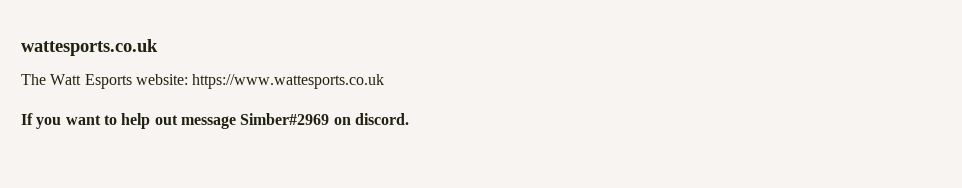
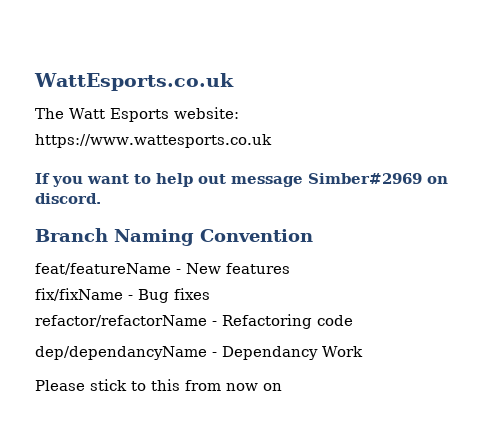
[21,39,158,56] wattesports.co.uk -> [34,73,234,91] WattEsports.co.uk
(409, 119) none -> [35,228,313,246] [35,263,290,275] [35,288,210,303] [35,314,353,329] [35,346,363,360] [35,379,282,391] // Branch Naming Convention // feat/featureName - New features // fix/fixName - Bug fixes // refactor/refactorName - Refactoring code // dep/dependancyName - Dependancy Work // Please stick to this from now on

